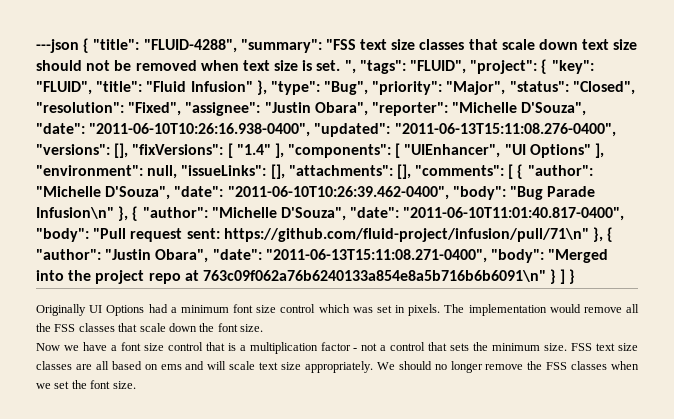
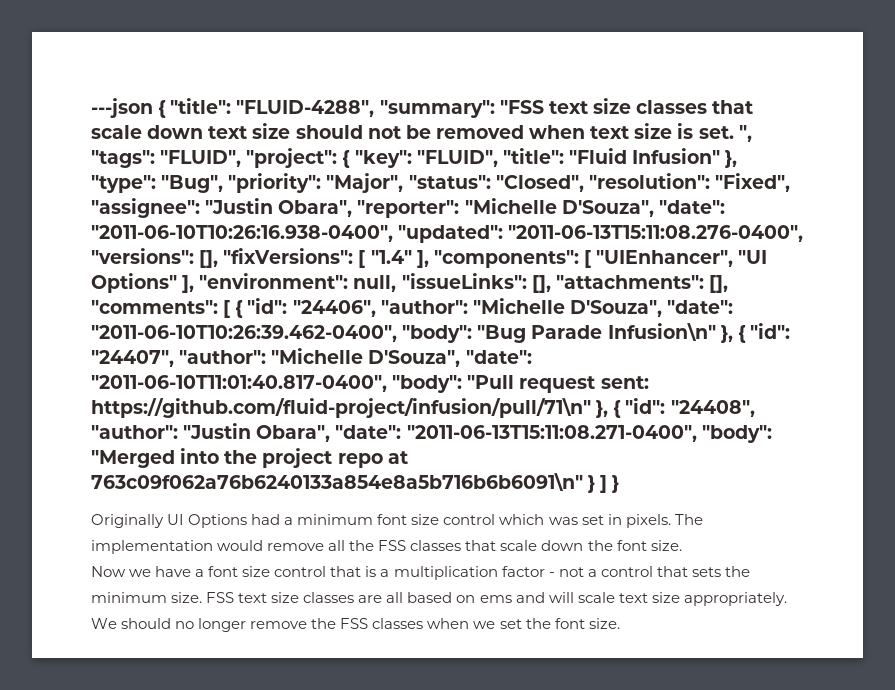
(524, 171) none -> [247,298,376,317] "id": "24406",
(139, 213) none -> [749,323,790,339] [91,350,174,367] "id": "24407",
(614, 234) none -> [625,398,755,417] "id": "24408",

